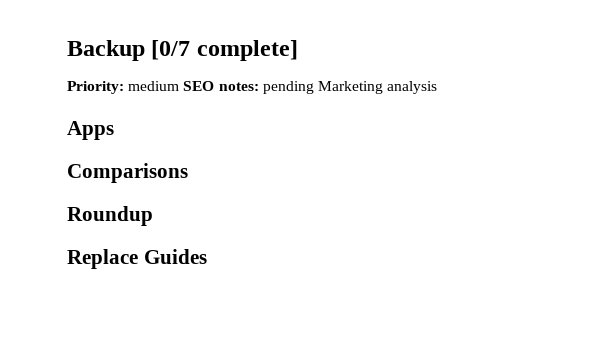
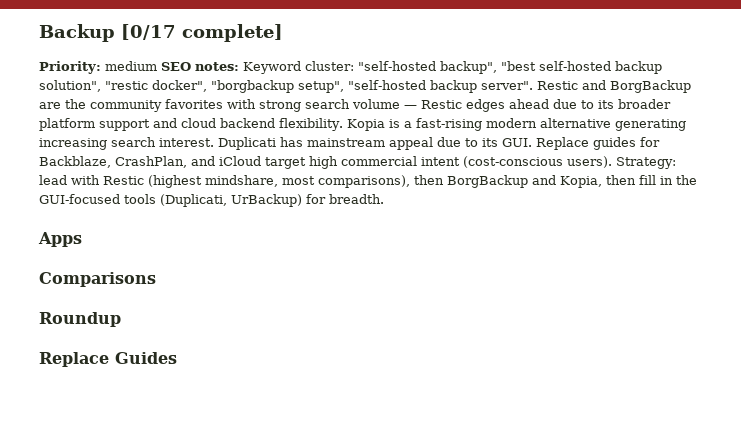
[151,40,191,60] [0/7 -> [121,24,176,40] [0/17
[262,81,438,94] pending Marketing analysis -> [243,61,662,74] [39,80,691,93] [39,99,671,112] [39,118,686,131] [39,137,660,150] [39,156,676,169] [39,175,697,188] [39,194,384,207] Keyword cluster: "self-hosted backup", "best self-hosted backup solution", "restic docker", "borgbackup setup", "self-hosted backup server". Restic and BorgBackup are the community favorites with strong search volume — Restic edges ahead due to its broader platform support and cloud backend flexibility. Kopia is a fast-rising modern alternative generating increasing search interest. Duplicati has mainstream appeal due to its GUI. Replace guides for Backblaze, CrashPlan, and iCloud target high commercial intent (cost-conscious users). Strategy: lead with Restic (highest mindshare, most comparisons), then BorgBackup and Kopia, then fill in the GUI-focused tools (Duplicati, UrBackup) for breadth.

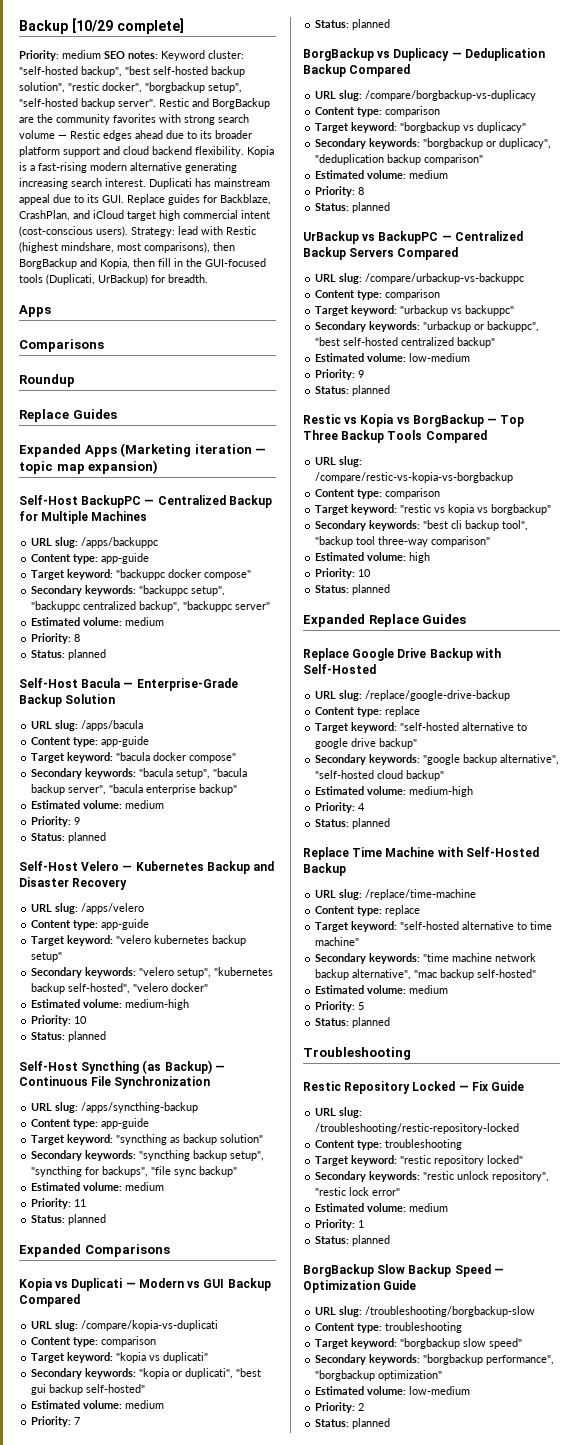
[39,24,176,42] Backup [0/17 -> [19,18,113,34] Backup [10/29
(177, 358) none -> [19,443,267,457] [19,460,159,474] [19,495,272,508] [19,511,148,524] [31,537,159,548] [31,553,150,564] [31,569,252,580] [31,585,226,596] [31,601,271,612] [31,617,165,626] [31,633,81,644] [31,649,107,660] [19,678,238,691] [19,694,116,707] [31,720,144,731] [31,736,150,747] [31,752,237,763] [31,768,248,779] [31,784,238,795] [31,800,165,809] [31,816,81,827] [31,832,107,843] [19,861,275,874] [19,877,128,890] [31,903,145,914] [31,919,150,930] [31,935,247,946] [31,952,63,962] [31,967,274,978] [31,983,209,994] [31,999,190,1010] [31,1015,88,1026] [31,1031,107,1042] [19,1060,225,1074] [19,1076,211,1089] [31,1102,199,1113] [31,1118,150,1129] [31,1134,264,1145] [31,1150,265,1161] [31,1166,238,1177] [31,1182,165,1191] [31,1198,87,1209] [31,1214,107,1225] [19,1244,170,1257] [19,1278,271,1291] [19,1294,80,1307] [31,1320,219,1331] [31,1336,157,1347] [31,1352,209,1363] [31,1368,262,1379] [31,1384,146,1395] [31,1400,165,1409] [31,1416,81,1427] [315,19,391,30] [303,48,545,61] [303,64,411,77] [315,90,537,101] [315,106,441,117] [315,122,527,133] [315,138,552,149] [315,154,484,165] [315,170,449,179] [315,186,365,197] [315,202,391,213] [303,231,523,244] [303,247,459,260] [315,273,525,284] [315,289,441,300] [315,305,515,316] [315,321,540,332] [315,337,496,348] [315,353,471,362] [315,369,365,380] [315,385,391,396] [303,414,525,427] [303,430,487,443] [315,456,363,467] [315,472,514,483] [315,488,441,499] [315,504,552,515] [315,520,529,531] [315,536,491,547] [315,552,431,563] [315,568,372,579] [315,584,391,595] [303,614,467,627] [303,648,501,661] [303,664,376,674] [315,690,511,701] [315,706,421,717] [315,722,528,733] [315,738,418,749] [315,754,560,765] [315,770,445,781] [315,786,474,797] [315,802,366,813] [315,818,391,829] [303,847,539,860] [303,863,346,876] [315,889,477,900] [315,905,421,916] [315,921,553,932] [315,937,360,946] [315,953,537,964] [315,969,537,980] [315,985,449,994] [315,1001,365,1012] [315,1017,391,1028] [303,1047,411,1060] [303,1081,525,1094] [315,1107,363,1118] [315,1123,520,1134] [315,1139,463,1150] [315,1155,524,1166] [315,1171,550,1182] [315,1187,401,1196] [315,1203,449,1212] [315,1219,365,1230] [315,1235,391,1246] [303,1264,504,1277] [303,1280,417,1293] [315,1306,536,1317] [315,1322,463,1333] [315,1338,523,1349] [315,1354,555,1365] [315,1370,443,1381] [315,1386,471,1395] [315,1402,365,1413] [315,1418,391,1429] // Expanded Apps (Marketing iteration — topic map expansion) // Self-Host BackupPC — Centralized Backup for Multiple Machines // URL slug: /apps/backuppc // Content type: app-guide // Target keyword: "backuppc docker compose" // Secondary keywords: "backuppc setup", "backuppc centralized backup", "backuppc server" // Estimated volume: medium // Priority: 8 // Status: planned // Self-Host Bacula — Enterprise-Grade Backup Solution // URL slug: /apps/bacula // Content type: app-guide // Target keyword: "bacula docker compose" // Secondary keywords: "bacula setup", "bacula backup server", "bacula enterprise backup" // Estimated volume: medium // Priority: 9 // Status: planned // Self-Host Velero — Kubernetes Backup and Disaster Recovery // URL slug: /apps/velero // Content type: app-guide // Target keyword: "velero kubernetes backup setup" // Secondary keywords: "velero setup", "kubernetes backup self-hosted", "velero docker" // Estimated volume: medium-high // Priority: 10 // Status: planned // Self-Host Syncthing (as Backup) — Continuous File Synchronization // URL slug: /apps/syncthing-backup // Content type: app-guide // Target keyword: "syncthing as backup solution" // Secondary keywords: "syncthing backup setup", "syncthing for backups", "file sync backup" // Estimated volume: medium // Priority: 11 // Status: planned // Expanded Comparisons // Kopia vs Duplicati — Modern vs GUI Backup Compared // URL slug: /compare/kopia-vs-duplicati // Content type: comparison // Target keyword: "kopia vs duplicati" // Secondary keywords: "kopia or duplicati", "best gui backup self-hosted" // Estimated volume: medium // Priority: 7 // Status: planned // BorgBackup vs Duplicacy — Deduplication Backup Compared // URL slug: /compare/borgbackup-vs-duplicacy // Content type: comparison // Target keyword: "borgbackup vs duplicacy" // Secondary keywords: "borgbackup or duplicacy", "deduplication backup comparison" // Estimated volume: medium // Priority: 8 // Status: planned // UrBackup vs BackupPC — Centralized Backup Servers Compared // URL slug: /compare/urbackup-vs-backuppc // Content type: comparison // Target keyword: "urbackup vs backuppc" // Secondary keywords: "urbackup or backuppc", "best self-hosted centralized backup" // Estimated volume: low-medium // Priority: 9 // Status: planned // Restic vs Kopia vs BorgBackup — Top Three Backup Tools Compared // URL slug: /compare/restic-vs-kopia-vs-borgbackup // Content type: comparison // Target keyword: "restic vs kopia vs borgbackup" // Secondary keywords: "best cli backup tool", "backup tool three-way comparison" // Estimated volume: high // Priority: 10 // Status: planned // Expanded Replace Guides // Replace Google Drive Backup with Self-Hosted // URL slug: /replace/google-drive-backup // Content type: replace // Target keyword: "self-hosted alternative to google drive backup" // Secondary keywords: "google backup alternative", "self-hosted cloud backup" // Estimated volume: medium-high // Priority: 4 // Status: planned // Replace Time Machine with Self-Hosted Backup // URL slug: /replace/time-machine // Content type: replace // Target keyword: "self-hosted alternative to time machine" // Secondary keywords: "time machine network backup alternative", "mac backup self-hosted" // Estimated volume: medium // Priority: 5 // Status: planned // Troubleshooting // Restic Repository Locked — Fix Guide // URL slug: /troubleshooting/restic-repository-locked // Content type: troubleshooting // Target keyword: "restic repository locked" // Secondary keywords: "restic unlock repository", "restic lock error" // Estimated volume: medium // Priority: 1 // Status: planned // BorgBackup Slow Backup Speed — Optimization Guide // URL slug: /troubleshooting/borgbackup-slow // Content type: troubleshooting // Target keyword: "borgbackup slow speed" // Secondary keywords: "borgbackup performance", "borgbackup optimization" // Estimated volume: low-medium // Priority: 2 // Status: planned

